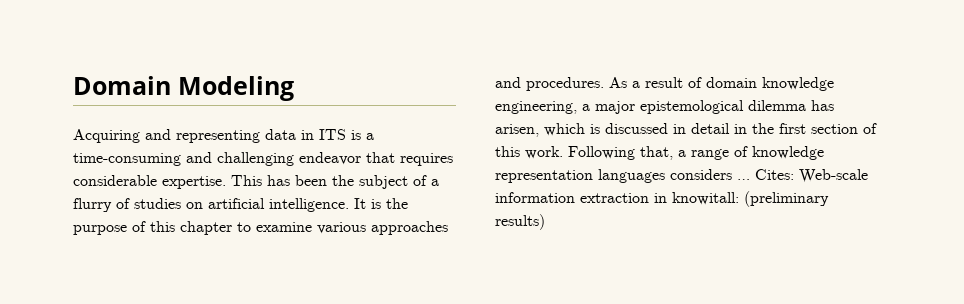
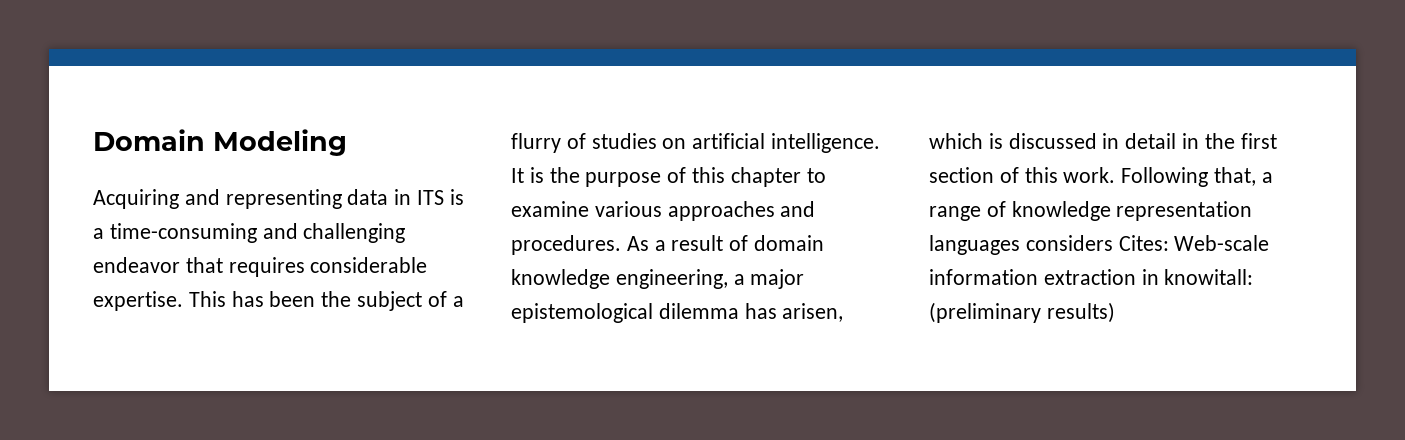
[737,179,750,180] … -> (1113, 243) none

